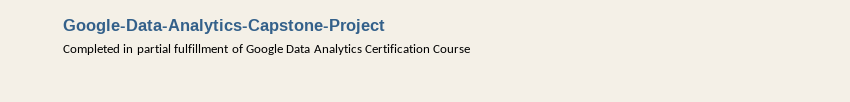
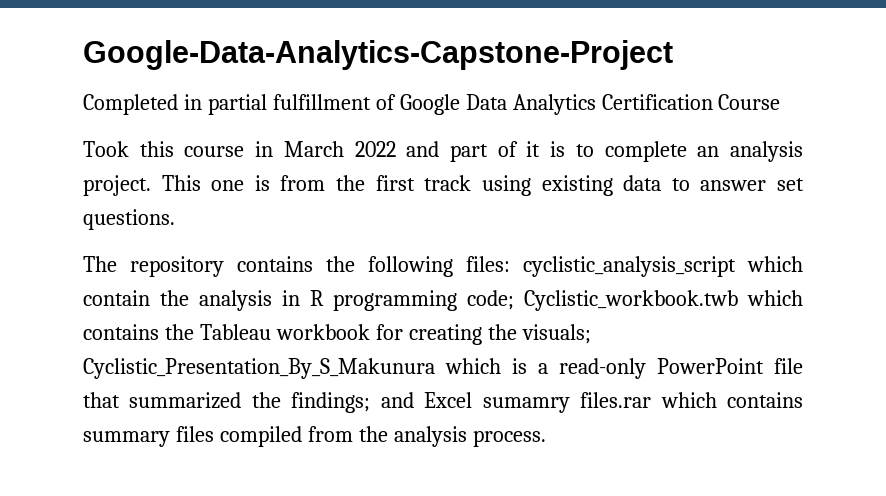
(471, 49) none -> [83,141,803,162] [83,175,805,196] [83,209,175,230] [83,256,803,277] [83,290,803,311] [83,324,591,345] [83,358,803,379] [83,392,803,413] [83,426,546,447] // Took this course in March 2022 and part of it is to complete an analysis project. This one is from the first track using existing data to answer set questions. // The repository contains the following files: cyclistic_analysis_script which contain the analysis in R programming code; Cyclistic_workbook.twb which contains the Tableau workbook for creating the visuals; Cyclistic_Presentation_By_S_Makunura which is a read-only PowerPoint file that summarized the findings; and Excel sumamry files.rar which contains summary files compiled from the analysis process.

